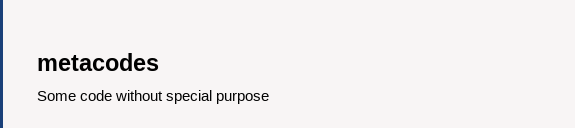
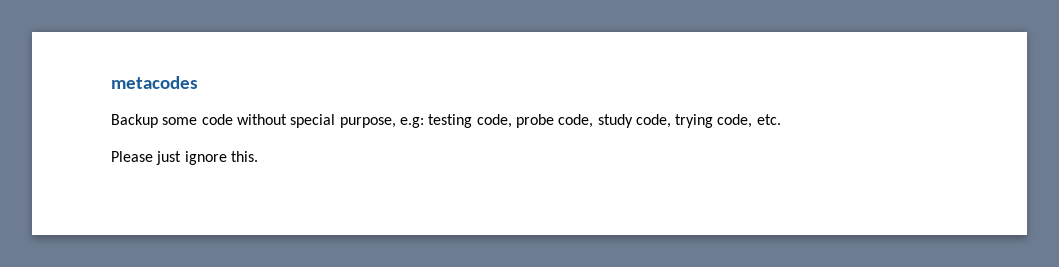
[37,91,76,101] Some -> [111,114,198,128] Backup some
[216,92,270,104] purpose -> [339,114,781,128] [111,151,258,165] purpose, e.g: testing code, probe code, study code, trying code, etc. // Please just ignore this.

